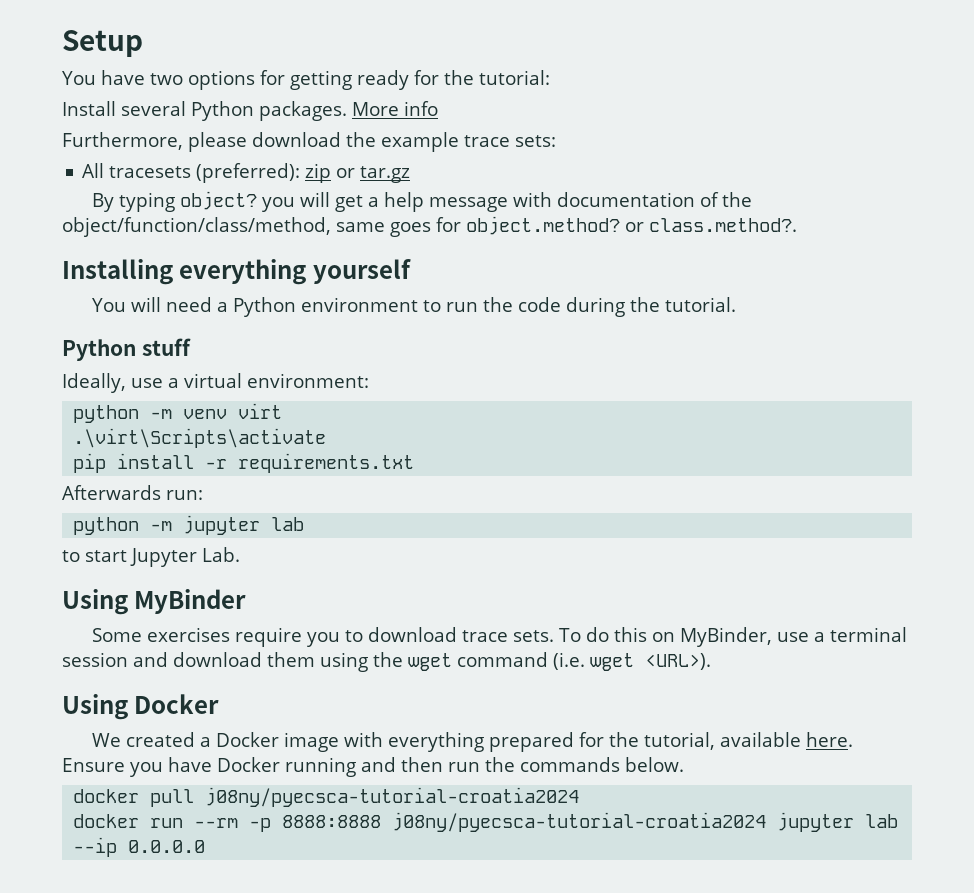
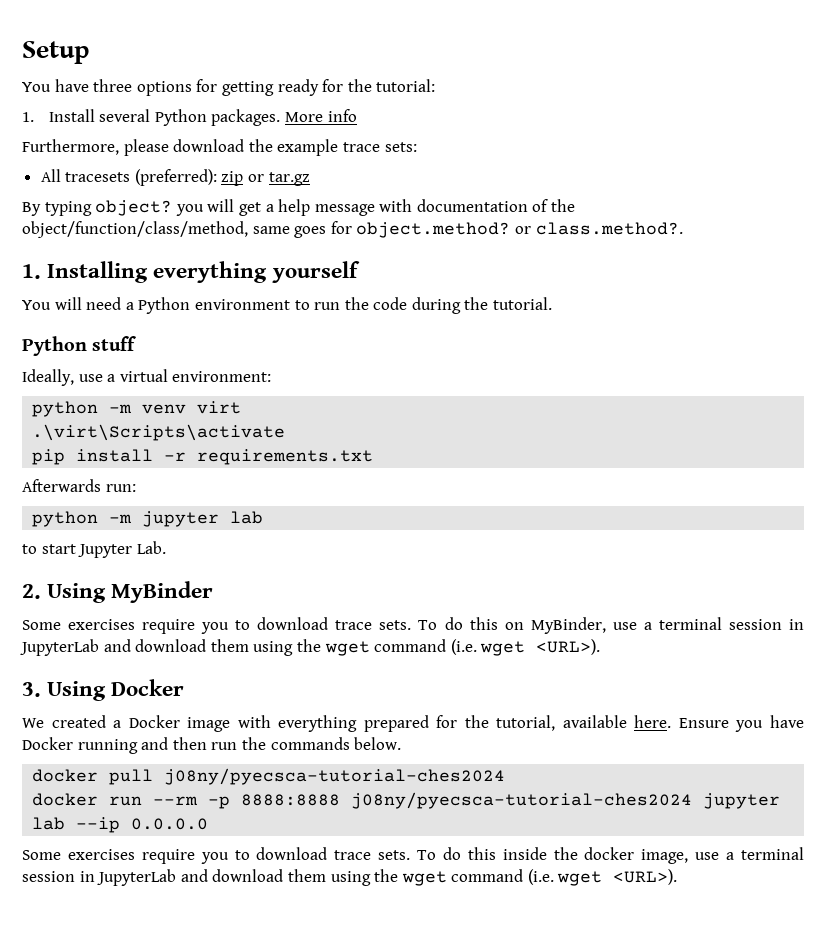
[149,73,183,85] two -> [93,79,133,92] three
(550, 77) none -> [22,112,34,122] 1.
(797, 225) none -> [22,264,41,279] 1.
(240, 554) none -> [22,584,41,599] 2.
(128, 659) none -> [788,619,804,630] [20,639,99,656] in JupyterLab
(711, 661) none -> [22,682,41,697] 3.
[205,787,580,807] j08ny/pyecsca-tutorial-croatia2024 -> [164,768,506,785] j08ny/pyecsca-tutorial-ches2024
[392,812,767,832] j08ny/pyecsca-tutorial-croatia2024 -> [351,792,693,809] j08ny/pyecsca-tutorial-ches2024
(206, 846) none -> [22,847,804,864] [22,869,678,886] // Some exercises require you to download trace sets. To do this inside the docker image, use a terminal session in JupyterLab and download them using the wget command (i.e. wget <URL>).

